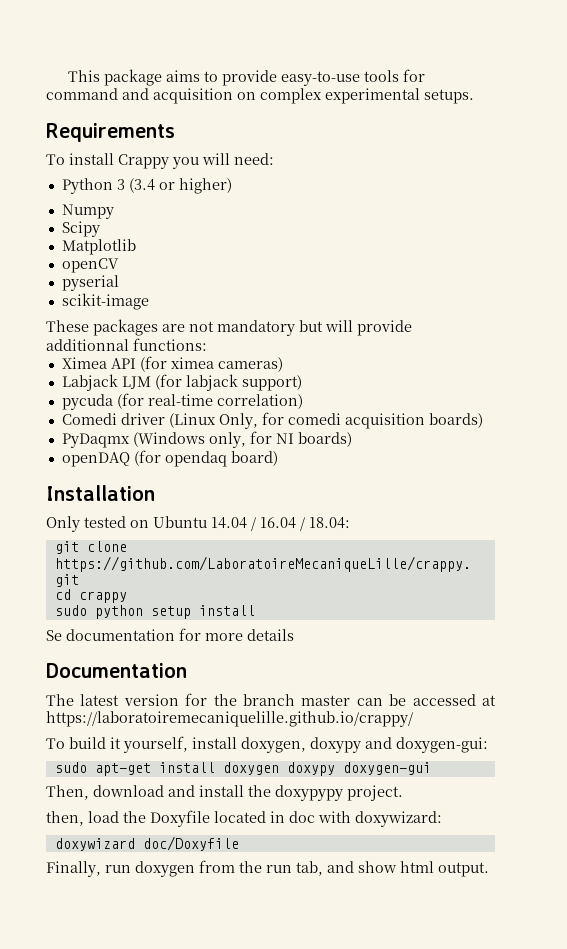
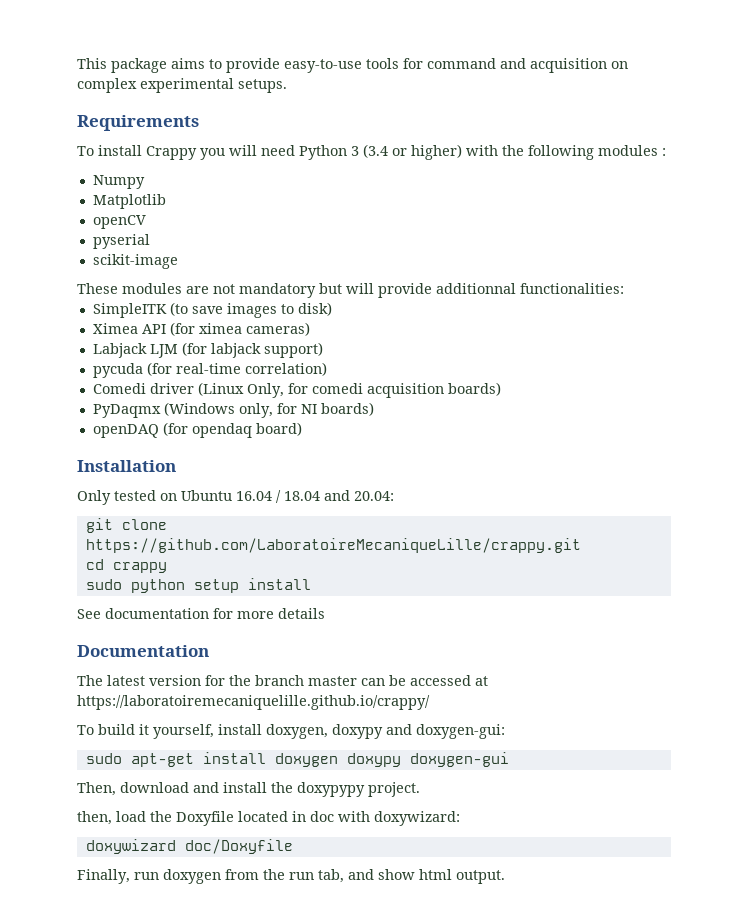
[234,153,274,165] need: // -> [261,145,295,156] need
(232, 186) none -> [466,145,666,160] with the following modules :
[61,221,100,237] // Scipy -> (145, 182) none
[93,319,158,336] packages -> [122,283,182,294] modules
[133,338,207,351] functions: -> [520,283,624,294] [92,302,332,318] functionalities: // SimpleITK (to save images to disk)
[211,517,350,531] 14.04 / 16.04 / 18.04: -> [236,490,394,503] 16.04 / 18.04 and 20.04:
[46,630,62,641] Se -> [77,609,101,619] See

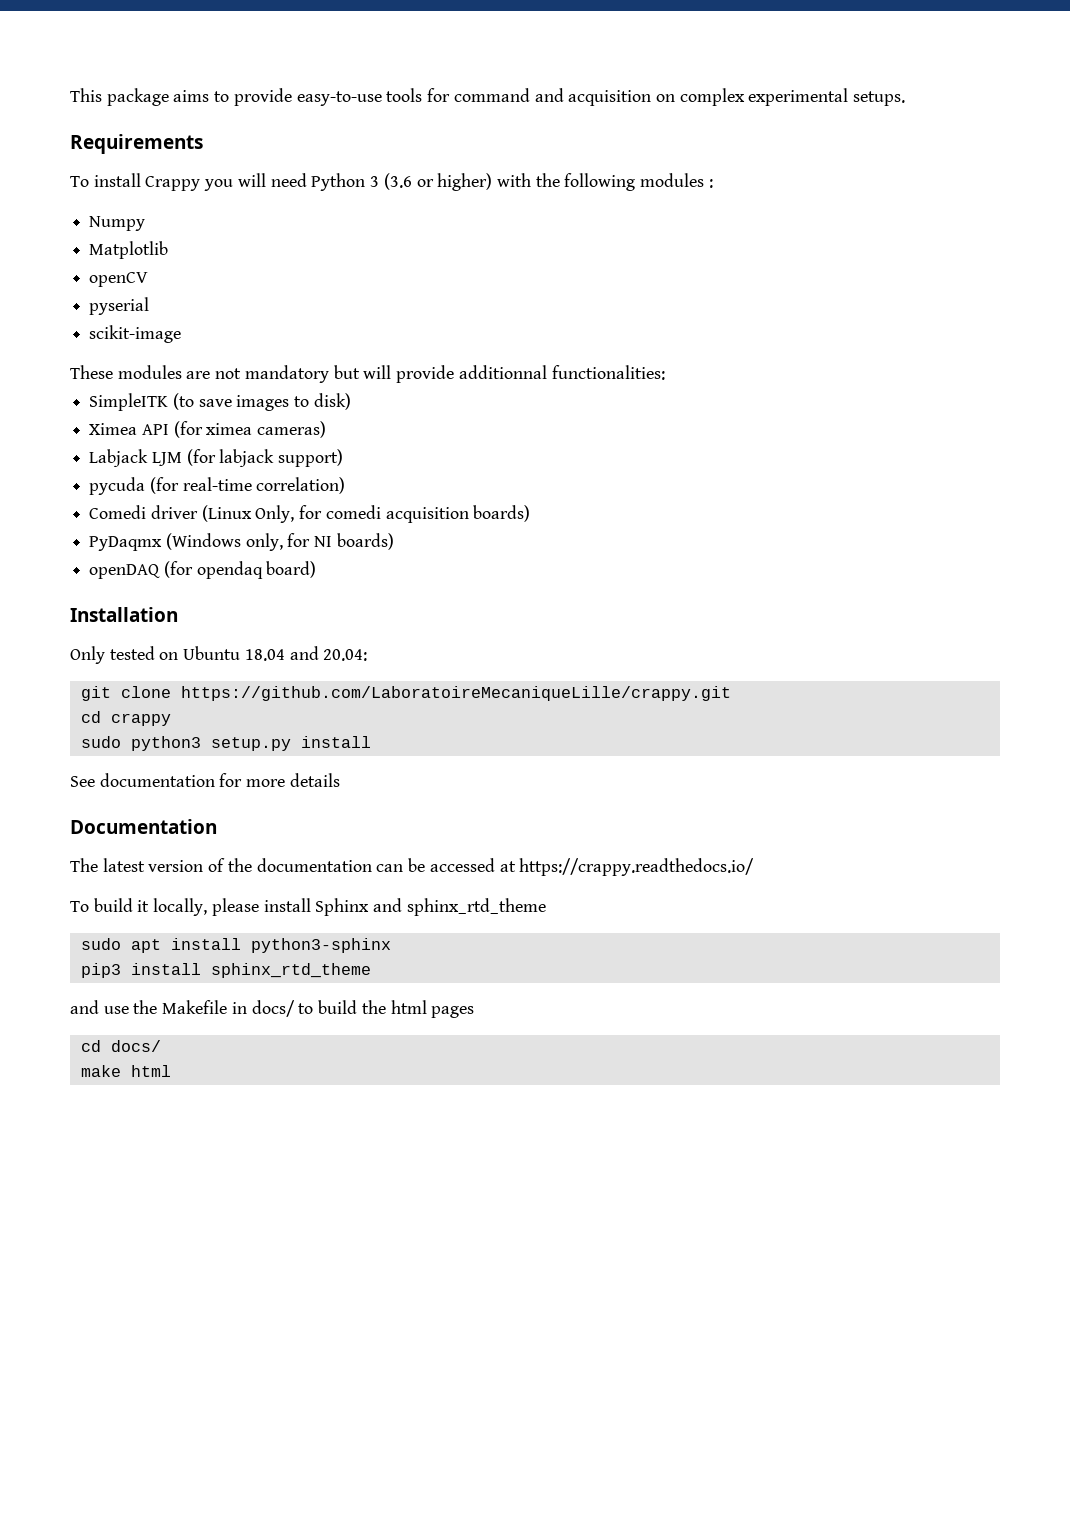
[363,144,388,158] (3.4 -> [383,173,412,190] (3.6
[236,490,281,503] 16.04 / -> (241, 653) none
[130,579,239,593] python setup -> [130,736,291,751] python3 setup.py
[205,675,357,686] for the branch master -> [208,858,372,872] of the documentation
[77,695,430,710] https://laboratoiremecaniquelille.github.io/crappy/ -> [519,858,755,876] https://crappy.readthedocs.io/
[153,724,505,739] [85,752,509,767] [77,782,420,797] [77,811,460,826] [85,839,293,854] [77,869,505,884] yourself, install doxygen, doxypy and doxygen-gui: // sudo apt-get install doxygen doxypy doxygen-gui // Then, download and install the doxypypy project. // then, load the Doxyfile located in doc with doxywizard: // doxywizard doc/Doxyfile // Finally, run doxygen from the run tab, and show html output. -> [153,898,546,916] [80,938,391,953] [80,963,371,978] [70,1000,475,1018] [80,1040,161,1052] [80,1065,171,1077] locally, please install Sphinx and sphinx_rtd_theme // sudo apt install python3-sphinx // pip3 install sphinx_rtd_theme // and use the Makefile in docs/ to build the html pages // cd docs/ // make html

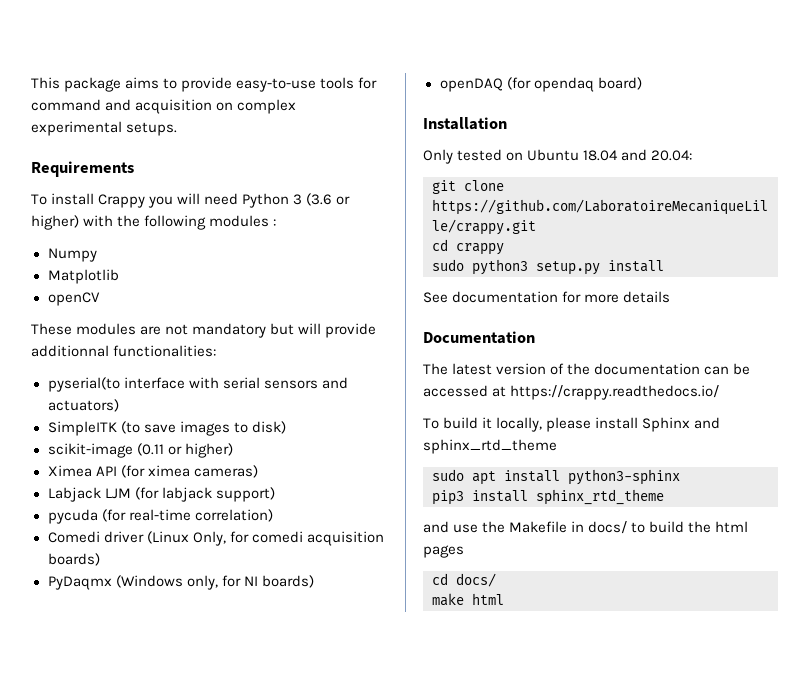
[89,297,150,315] [89,325,182,343] // pyserial // scikit-image -> (100, 299) none
(665, 372) none -> [47,377,348,392] [47,399,119,412] // pyserial(to interface with serial sensors and actuators)
(351, 401) none -> [47,443,233,458] // scikit-image (0.11 or higher)

